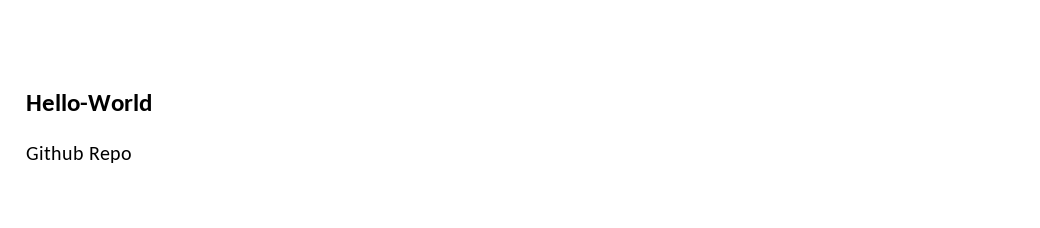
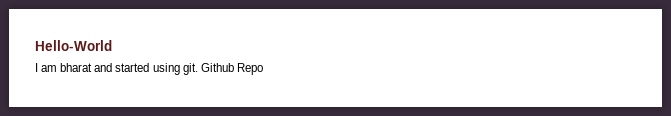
(152, 102) none -> [35,63,198,75] I am bharat and started using git.

